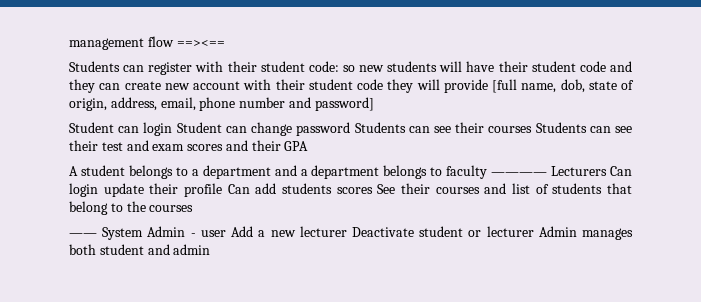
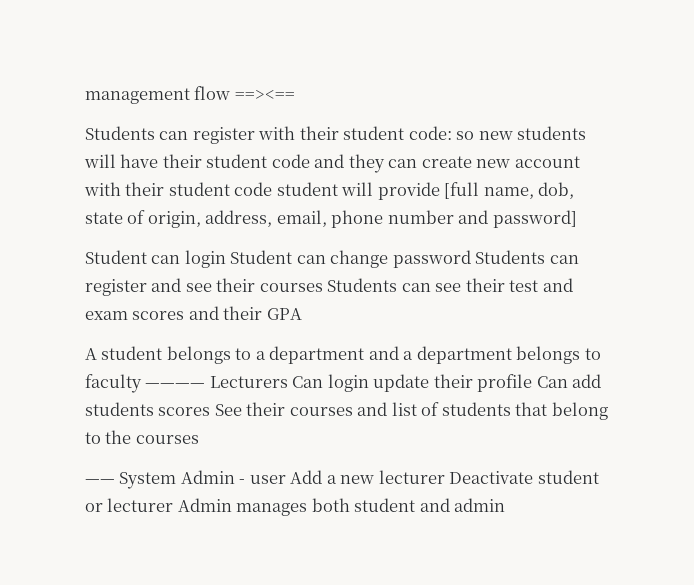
[387,79,414,93] they -> [276,182,338,196] student
(430, 129) none -> [85,278,182,296] register and

